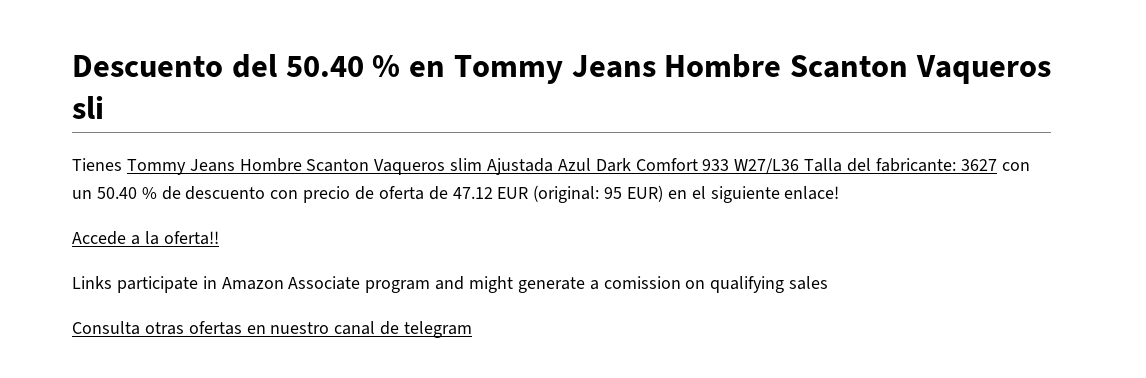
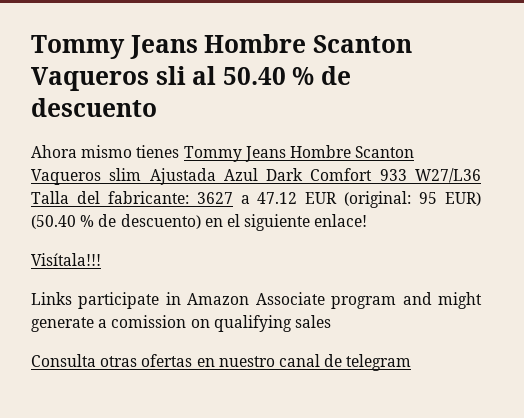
[72,54,446,78] Descuento del 50.40 % en -> (31, 47) none
[72,158,122,171] // Tienes -> [192,66,352,85] [31,98,157,117] [31,145,180,158] al 50.40 % de descuento // Ahora mismo tienes
[1001,162,1030,171] [72,186,448,203] con un 50.40 % de descuento con precio de oferta de -> [240,195,250,204] a
(664, 193) none -> [31,214,201,229] (50.40 % de descuento)
[72,231,219,245] Accede a la oferta!! -> [31,253,101,266] Visítala!!!

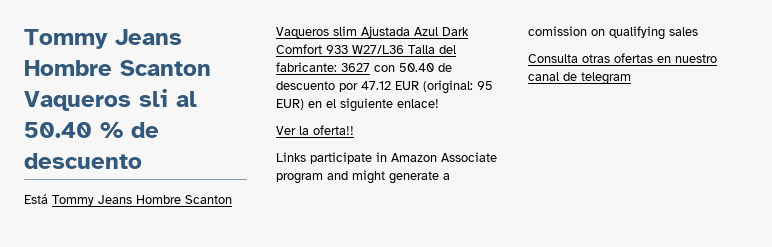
[31,145,180,158] Ahora mismo tienes -> [24,194,48,204] Está
[240,195,250,204] a -> [374,63,452,72] [276,81,358,92] con 50.40 de descuento por
[31,214,201,229] (50.40 % de descuento) -> (304, 104) none
[31,253,101,266] Visítala!!! -> [276,125,354,135] Ver la oferta!!

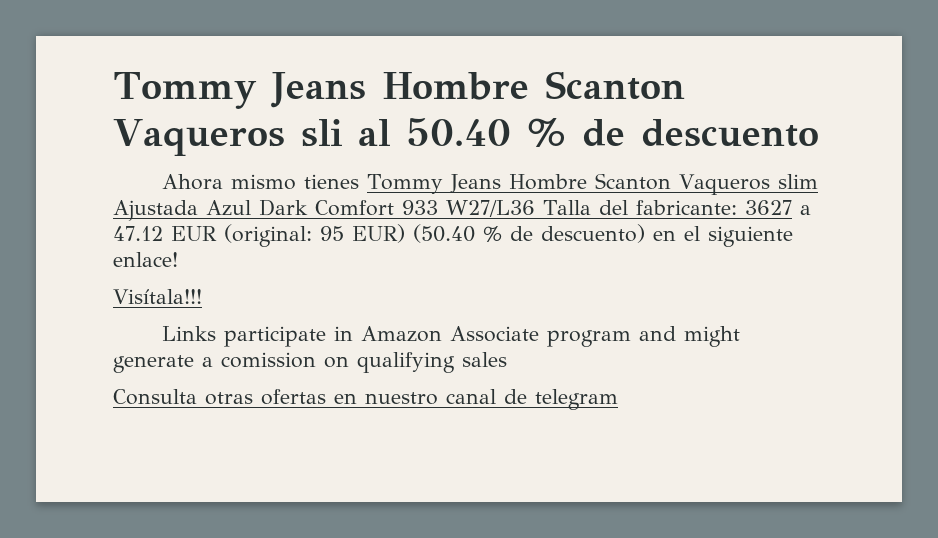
[24,194,48,204] Está -> [162,174,360,190] Ahora mismo tienes
[374,63,452,72] [276,81,358,92] con 50.40 de descuento por -> [799,205,811,215] a
(304, 104) none -> [413,224,645,243] (50.40 % de descuento)
[276,125,354,135] Ver la oferta!! -> [113,289,202,304] Visítala!!!

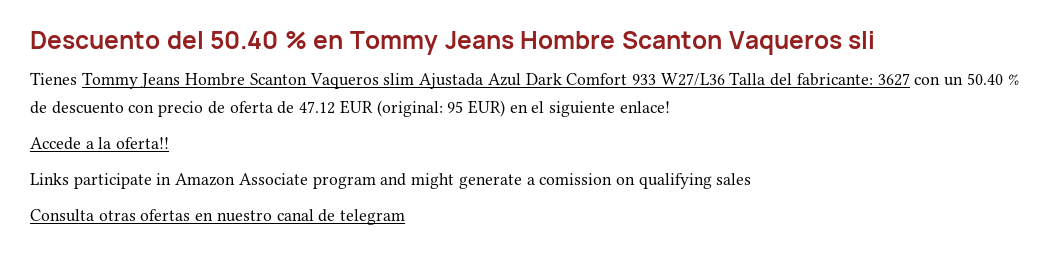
(113, 90) none -> [30,31,344,49] Descuento del 50.40 % en
[357,118,819,147] [162,174,360,190] al 50.40 % de descuento // Ahora mismo tienes -> [30,72,77,85] // Tienes
[799,205,811,215] a -> [914,73,1019,86] [30,101,295,117] con un 50.40 % de descuento con precio de oferta de
[413,224,645,243] (50.40 % de descuento) -> (505, 108) none
[113,289,202,304] Visítala!!! -> [30,137,170,150] Accede a la oferta!!

